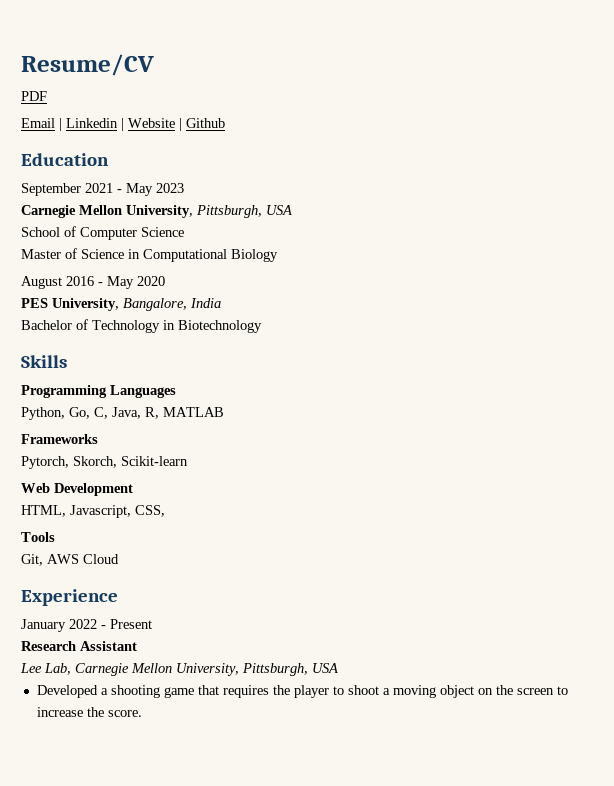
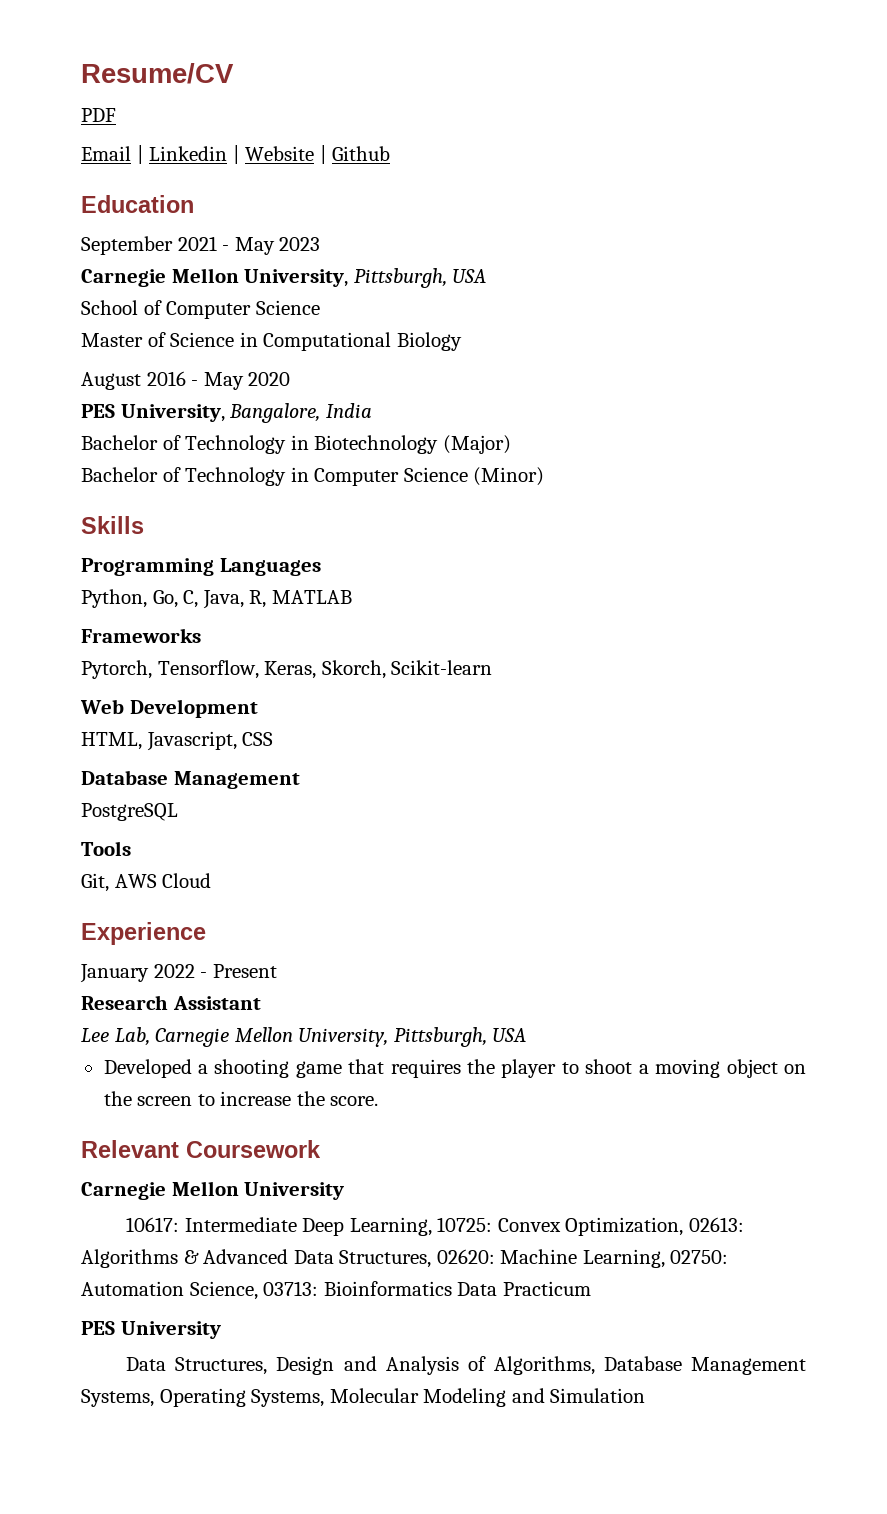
(262, 326) none -> [442,435,511,454] [81,467,545,486] (Major) // Bachelor of Technology in Computer Science (Minor)
(69, 462) none -> [157,660,317,679] Tensorflow, Keras,
[135,505,165,517] CSS, -> [242,732,274,746] [81,770,300,789] [81,803,178,821] CSS // Database Management // PostgreSQL
(142, 713) none -> [81,1140,321,1158] [81,1181,345,1200] [126,1217,744,1236] [81,1249,729,1268] [81,1281,591,1300] [81,1321,221,1339] [126,1356,806,1375] [81,1388,646,1407] // Relevant Coursework // Carnegie Mellon University // 10617: Intermediate Deep Learning, 10725: Convex Optimization, 02613: Algorithms & Advanced Data Structures, 02620: Machine Learning, 02750: Automation Science, 03713: Bioinformatics Data Practicum // PES University // Data Structures, Design and Analysis of Algorithms, Database Management Systems, Operating Systems, Molecular Modeling and Simulation

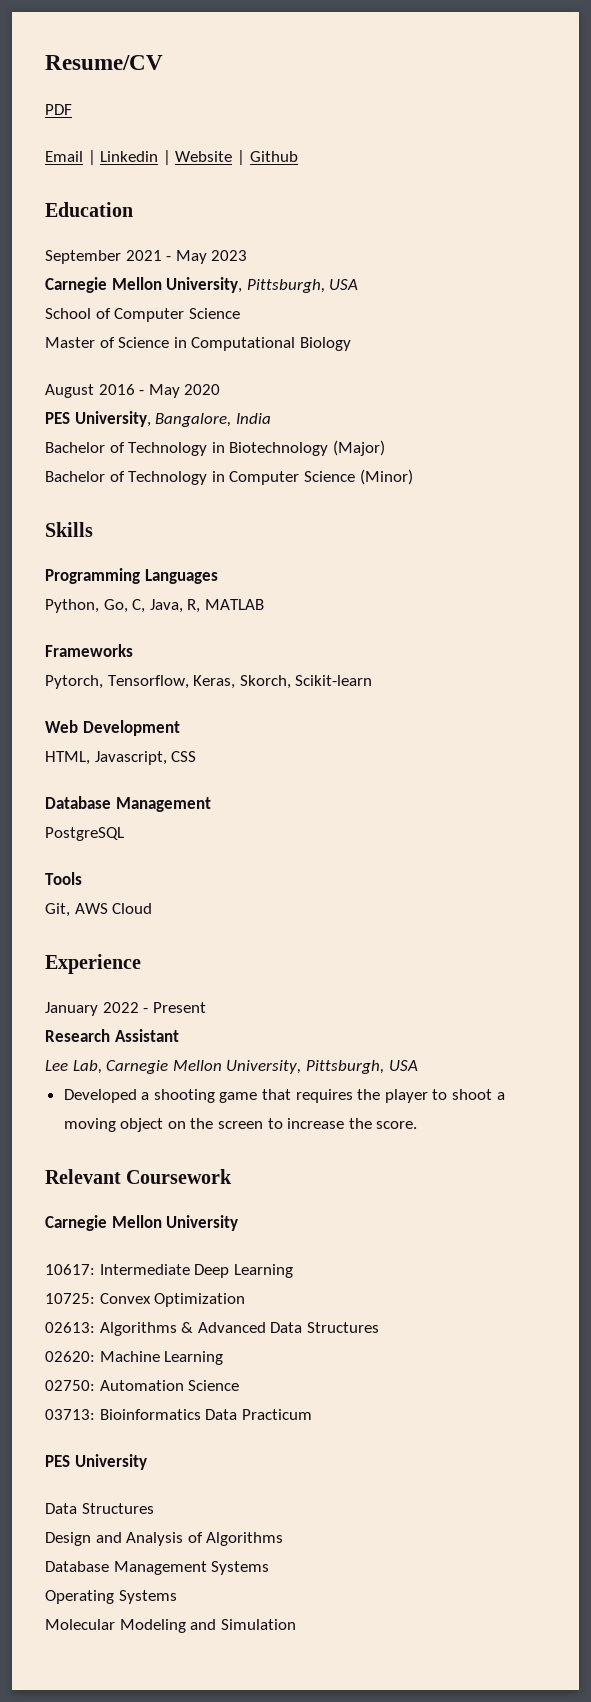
[349,1217,432,1236] Learning, -> [233,1264,293,1278] Learning //
[565,1217,684,1236] Optimization, -> [154,1293,246,1307] Optimization //
[339,1250,432,1268] Structures, -> [306,1322,379,1333] Structures //
[582,1249,665,1268] Learning, -> [164,1351,224,1365] Learning //
[189,1281,258,1300] Science, -> [188,1380,240,1391] Science //
[175,1357,268,1375] Structures, -> [81,1503,154,1514] Structures //
[493,1356,806,1375] [81,1388,325,1407] Algorithms, Database Management Systems, Operating Systems, -> [206,1532,284,1546] [45,1561,270,1575] [45,1590,177,1604] Algorithms // Database Management Systems // Operating Systems //

